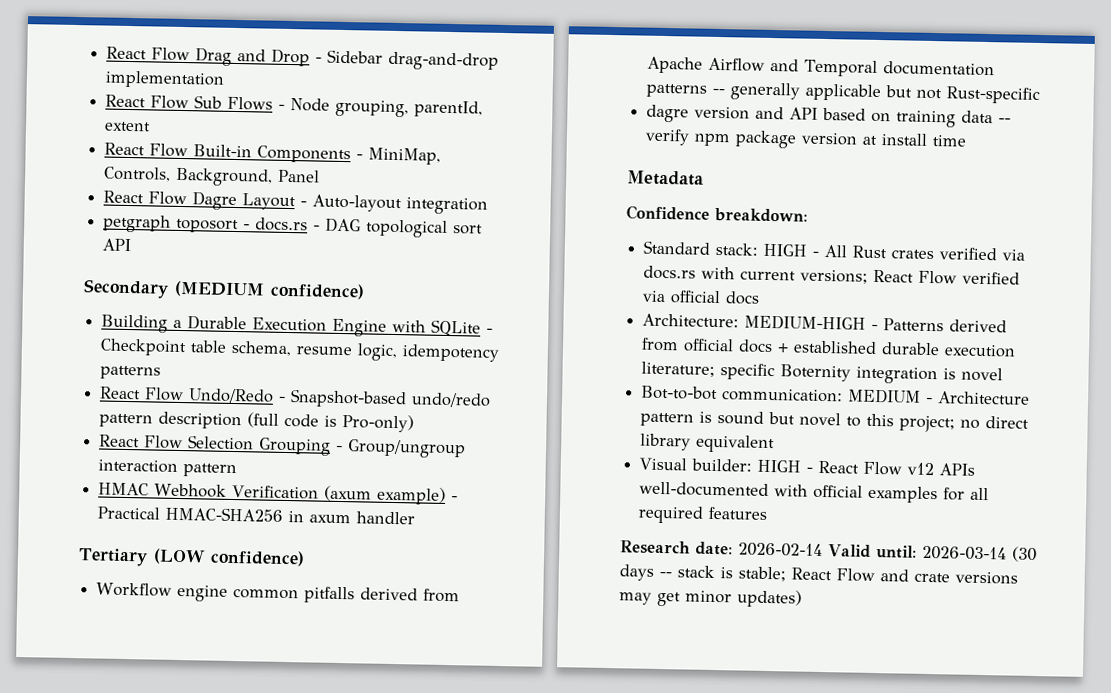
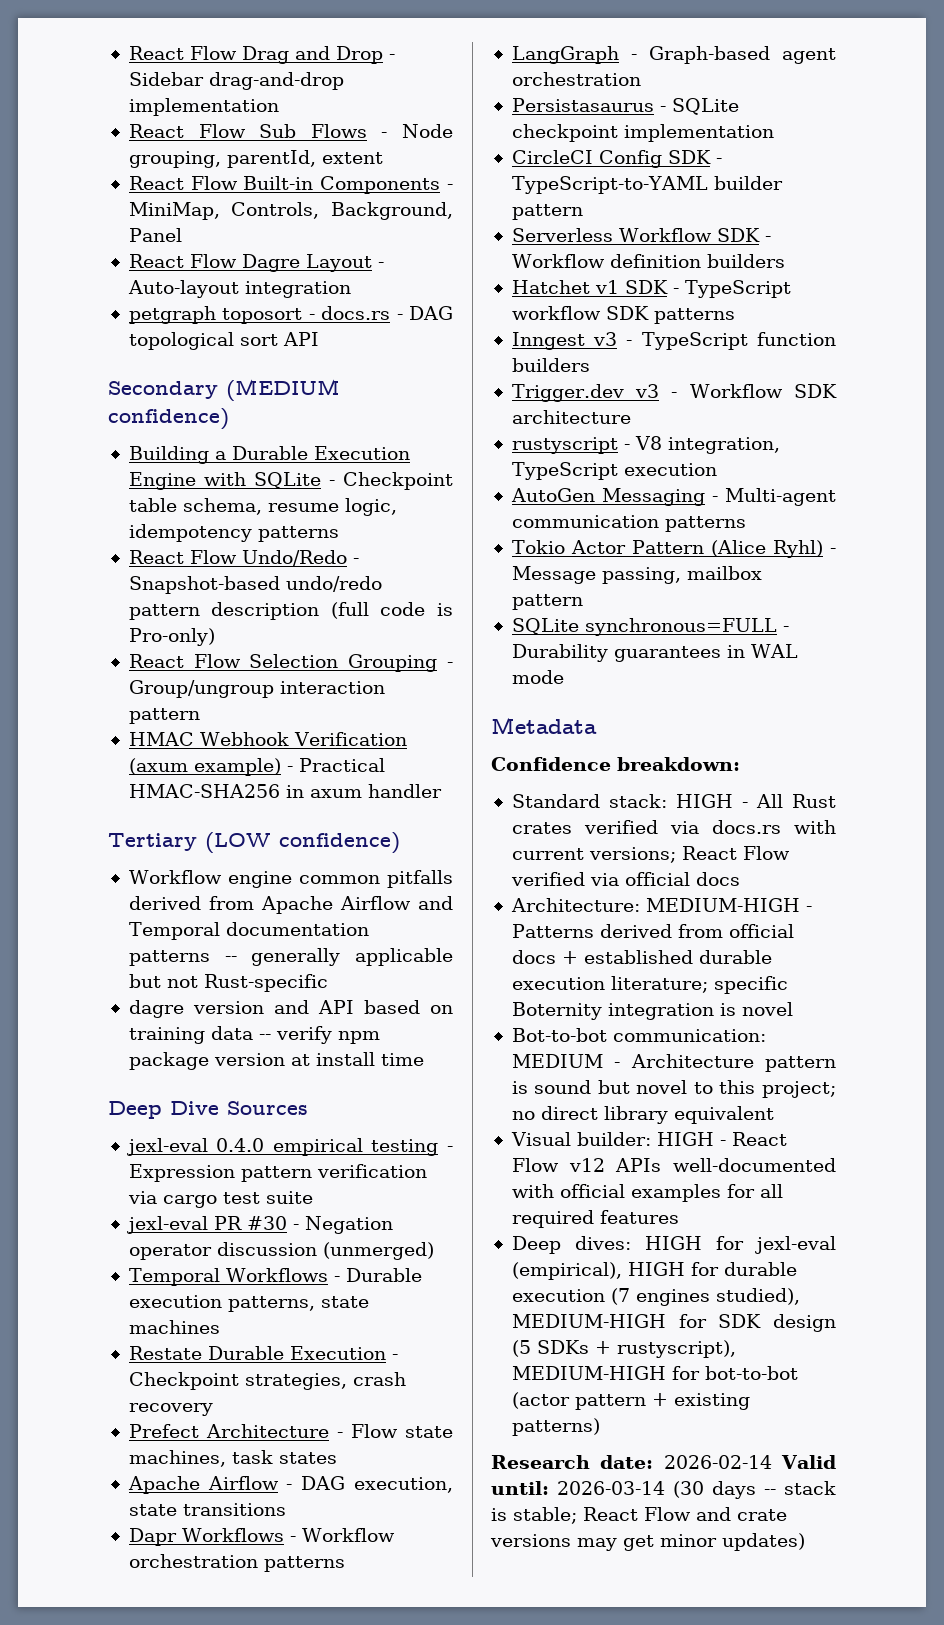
(968, 141) none -> [108,1101,308,1119] [126,1138,453,1156] [128,1164,427,1182] [127,1191,313,1208] [126,1216,393,1234] [128,1242,434,1260] [128,1268,422,1286] [128,1295,369,1312] [128,1320,220,1334] [128,1346,398,1360] [128,1372,406,1390] [128,1403,213,1416] [128,1424,453,1438] [128,1450,337,1467] [127,1476,453,1494] [128,1503,286,1516] [128,1528,395,1546] [128,1554,345,1572] [511,46,836,64] [511,72,641,86] [511,98,739,115] [511,124,774,142] [511,150,722,168] [511,176,783,194] [511,204,583,220] [511,228,771,242] [511,254,785,268] [511,280,791,298] [511,306,735,324] [511,332,836,350] [511,358,590,372] [511,384,837,402] [511,410,631,424] [511,436,780,454] [511,462,717,480] [510,488,836,506] [511,515,746,532] [511,540,836,558] [511,566,762,584] [511,594,583,610] [511,618,789,636] [511,644,798,662] [511,670,564,684] // Deep Dive Sources // jexl-eval 0.4.0 empirical testing - Expression pattern verification via cargo test suite // jexl-eval PR #30 - Negation operator discussion (unmerged) // Temporal Workflows - Durable execution patterns, state machines // Restate Durable Execution - Checkpoint strategies, crash recovery // Prefect Architecture - Flow state machines, task states // Apache Airflow - DAG execution, state transitions // Dapr Workflows - Workflow orchestration patterns // LangGraph - Graph-based agent orchestration // Persistasaurus - SQLite checkpoint implementation // CircleCI Config SDK - TypeScript-to-YAML builder pattern // Serverless Workflow SDK - Workflow definition builders // Hatchet v1 SDK - TypeScript workflow SDK patterns // Inngest v3 - TypeScript function builders // Trigger.dev v3 - Workflow SDK architecture // rustyscript - V8 integration, TypeScript execution // AutoGen Messaging - Multi-agent communication patterns // Tokio Actor Pattern (Alice Ryhl) - Message passing, mailbox pattern // SQLite synchronous=FULL - Durability guarantees in WAL mode
(769, 513) none -> [511,1236,836,1254] [511,1262,797,1280] [511,1288,800,1306] [511,1314,836,1332] [511,1340,736,1358] [511,1366,798,1380] [511,1392,750,1410] [511,1418,600,1436] // Deep dives: HIGH for jexl-eval (empirical), HIGH for durable execution (7 engines studied), MEDIUM-HIGH for SDK design (5 SDKs + rustyscript), MEDIUM-HIGH for bot-to-bot (actor pattern + existing patterns)

